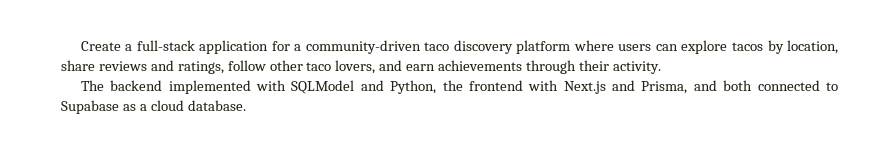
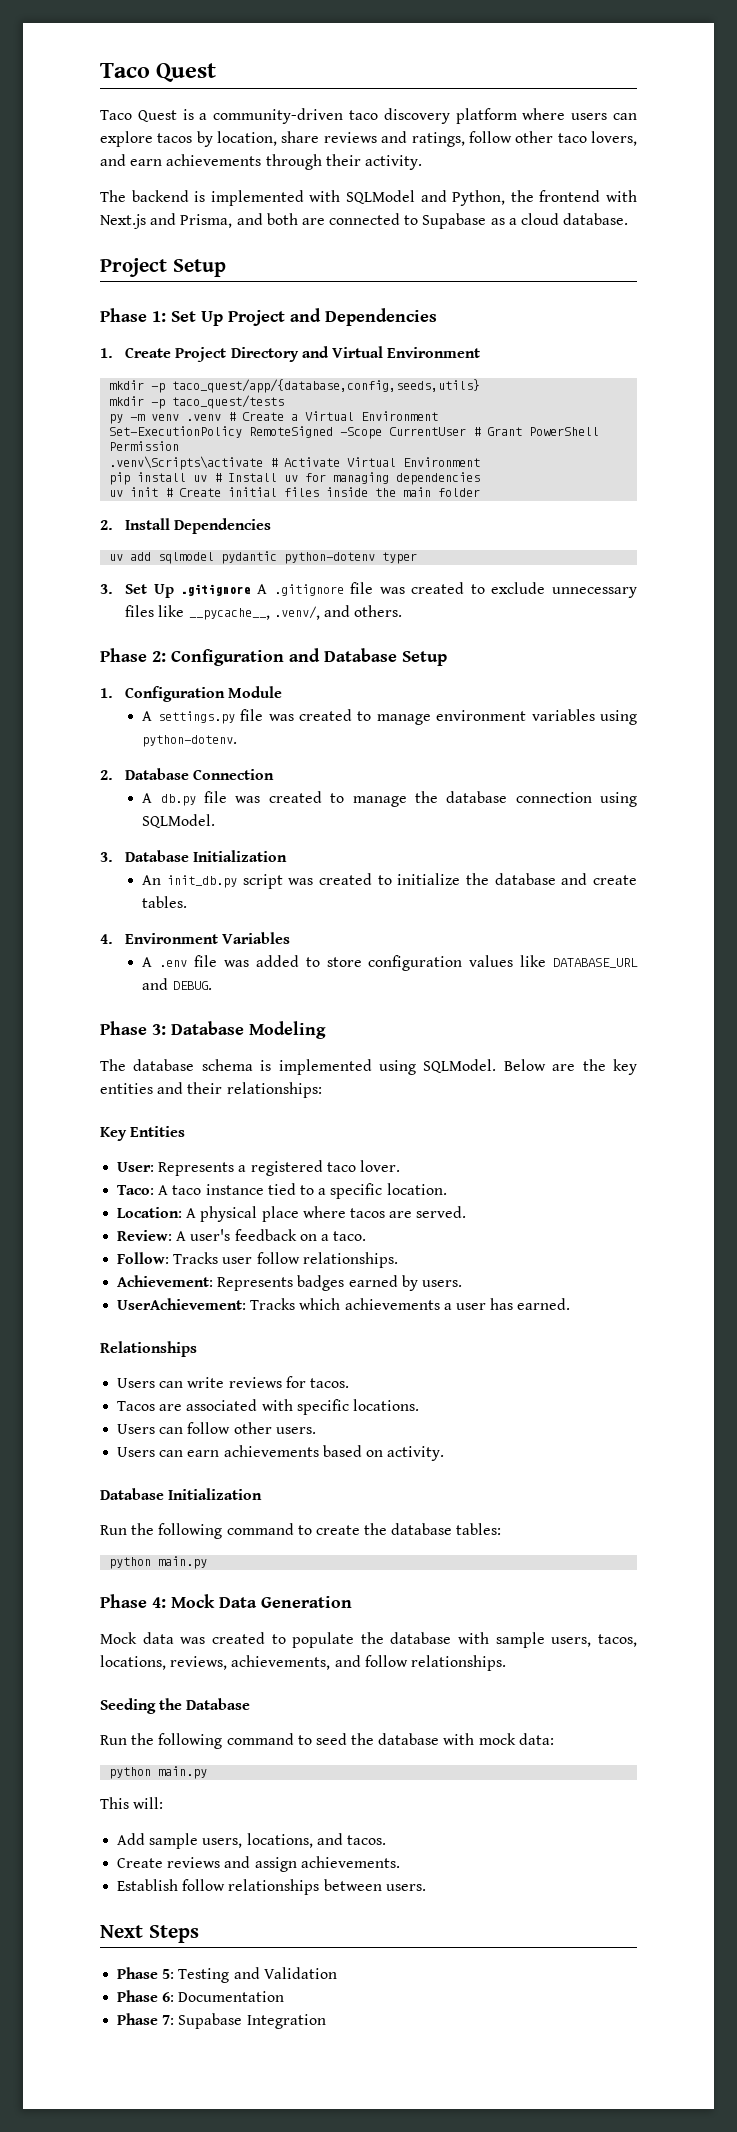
[80,40,290,54] Create a full-stack application for -> [100,63,217,82] [100,109,194,122] Taco Quest // Taco Quest is
(163, 85) none -> [194,191,206,202] is
(753, 85) none -> [301,218,325,225] are
(246, 105) none -> [100,258,226,277] [100,308,437,326] [100,346,481,362] [109,379,481,393] [109,395,285,409] [109,411,439,424] [109,426,600,439] [109,441,180,451] [109,456,481,470] [109,472,481,485] [109,487,481,497] [100,518,272,534] [109,551,418,564] [100,582,637,598] [125,605,403,620] [100,648,447,666] [100,686,283,702] [142,709,637,725] [142,735,238,747] [100,768,275,780] [142,791,637,807] [142,814,216,828] [100,850,288,862] [142,873,637,889] [142,896,188,908] [100,932,291,944] [142,955,638,971] [142,978,212,990] [100,1021,326,1039] [100,1059,637,1075] [100,1082,322,1098] [100,1126,186,1141] [117,1160,400,1176] [117,1183,447,1199] [117,1206,467,1222] [117,1229,367,1241] [117,1252,398,1268] [117,1275,462,1291] [117,1298,571,1310] [100,1341,197,1357] [117,1376,349,1388] [117,1399,419,1415] [117,1422,316,1434] [117,1445,445,1461] [100,1488,263,1500] [100,1523,502,1539] [109,1556,208,1569] [100,1594,352,1608] [100,1632,637,1648] [100,1655,506,1671] [100,1698,251,1714] [100,1733,554,1749] [109,1766,208,1779] [100,1797,164,1809] [117,1833,386,1849] [117,1856,400,1872] [117,1879,426,1895] [100,1925,199,1943] [117,1967,337,1983] [117,1990,285,2002] [117,2013,326,2029] // Project Setup // Phase 1: Set Up Project and Dependencies // 1. Create Project Directory and Virtual Environment // mkdir -p taco_quest/app/{database,config,seeds,utils} // mkdir -p taco_quest/tests // py -m venv .venv # Create a Virtual Environment // Set-ExecutionPolicy RemoteSigned -Scope CurrentUser # Grant PowerShell Permission // .venv\Scripts\activate # Activate Virtual Environment // pip install uv # Install uv for managing dependencies // uv init # Create initial files inside the main folder // 2. Install Dependencies // uv add sqlmodel pydantic python-dotenv typer // 3. Set Up .gitignore A .gitignore file was created to exclude unnecessary files like __pycache__, .venv/, and others. // Phase 2: Configuration and Database Setup // 1. Configuration Module // A settings.py file was created to manage environment variables using python-dotenv. // 2. Database Connection // A db.py file was created to manage the database connection using SQLModel. // 3. Database Initialization // An init_db.py script was created to initialize the database and create tables. // 4. Environment Variables // A .env file was added to store configuration values like DATABASE_URL and DEBUG. // Phase 3: Database Modeling // The database schema is implemented using SQLModel. Below are the key entities and their relationships: // Key Entities // User: Represents a registered taco lover. // Taco: A taco instance tied to a specific location. // Location: A physical place where tacos are served. // Review: A user's feedback on a taco. // Follow: Tracks user follow relationships. // Achievement: Represents badges earned by users. // UserAchievement: Tracks which achievements a user has earned. // Relationships // Users can write reviews for tacos. // Tacos are associated with specific locations. // Users can follow other users. // Users can earn achievements based on activity. // Database Initialization // Run the following command to create the database tables: // python main.py // Phase 4: Mock Data Generation // Mock data was created to populate the database with sample users, tacos, locations, reviews, achievements, and follow relationships. // Seeding the Database // Run the following command to seed the database with mock data: // python main.py // This will: // Add sample users, locations, and tacos. // Create reviews and assign achievements. // Establish follow relationships between users. // Next Steps // Phase 5: Testing and Validation // Phase 6: Documentation // Phase 7: Supabase Integration

